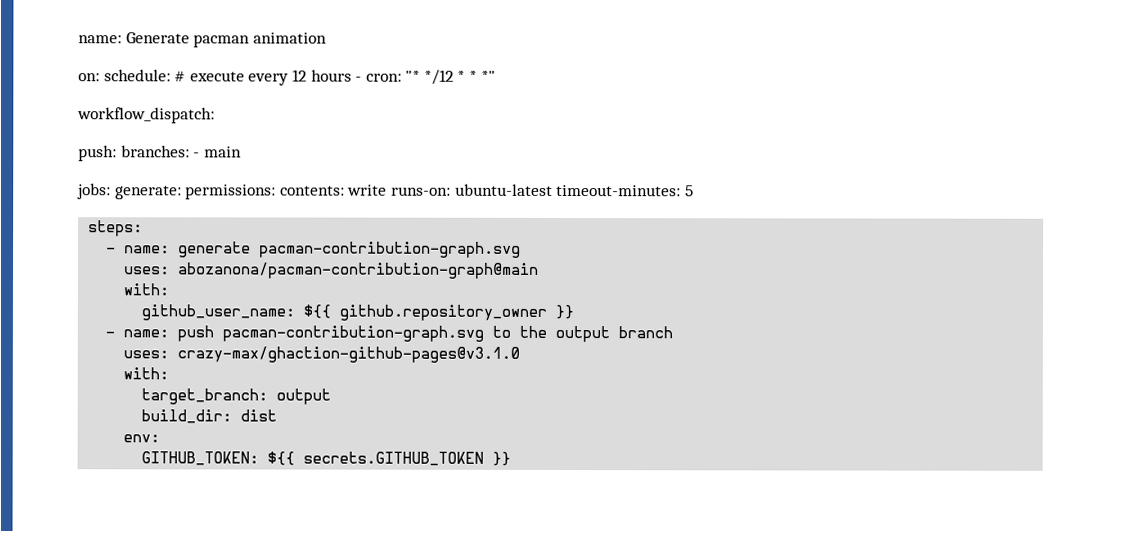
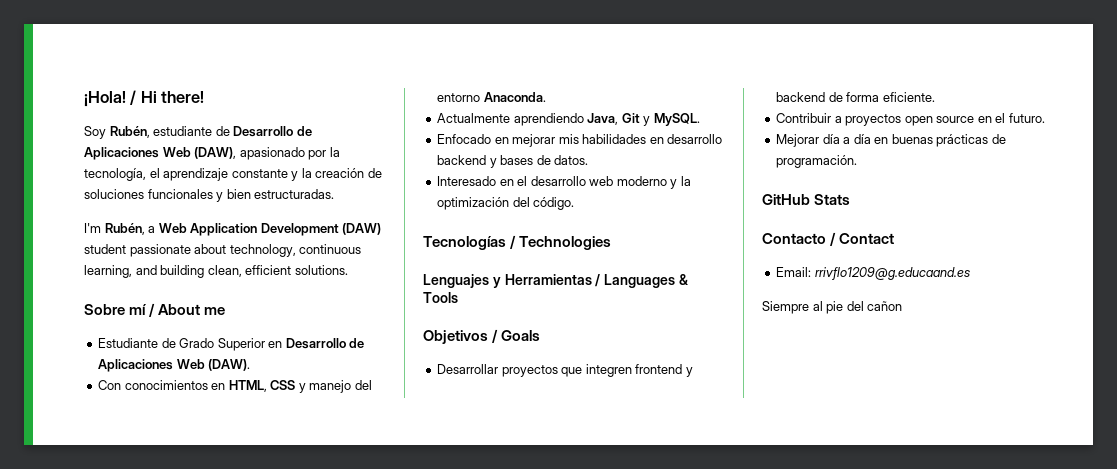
[78,32,327,48] [78,69,496,86] [77,107,215,124] [78,145,242,162] [77,183,694,200] [88,220,144,237] [106,241,522,258] [123,262,540,279] [123,283,170,296] [141,304,575,321] [105,325,674,343] [123,346,521,363] [123,367,170,380] [141,388,332,405] [141,409,278,424] [123,434,161,443] [141,451,512,466] name: Generate pacman animation // on: schedule: # execute every 12 hours - cron: "* */12 * * *" // workflow_dispatch: // push: branches: - main // jobs: generate: permissions: contents: write runs-on: ubuntu-latest timeout-minutes: 5 // steps: // - name: generate pacman-contribution-graph.svg // uses: abozanona/pacman-contribution-graph@main // with: // github_user_name: ${{ github.repository_owner }} // - name: push pacman-contribution-graph.svg to the output branch // uses: crazy-max/ghaction-github-pages@v3.1.0 // with: // target_branch: output // build_dir: dist // env: // GITHUB_TOKEN: ${{ secrets.GITHUB_TOKEN }} -> [84,90,205,107] [84,126,312,139] [84,147,340,160] [84,168,382,181] [84,189,335,202] [84,223,382,236] [84,244,362,257] [84,265,348,278] [84,303,226,317] [98,338,365,351] [98,359,251,372] [98,380,372,393] [437,92,546,102] [437,113,700,126] [437,134,723,147] [437,155,589,168] [437,176,691,189] [437,197,575,210] [423,235,612,250] [423,274,688,288] [423,292,458,303] [423,329,541,344] [437,364,693,377] [776,92,935,102] [776,113,1045,126] [776,134,1006,147] [776,155,858,168] [762,194,851,205] [762,232,895,246] [776,267,970,280] [762,301,903,314] ¡Hola! / Hi there! // Soy Rubén, estudiante de Desarrollo de Aplicaciones Web (DAW), apasionado por la tecnología, el aprendizaje constante y la creación de soluciones funcionales y bien estructuradas. // I'm Rubén, a Web Application Development (DAW) student passionate about technology, continuous learning, and building clean, efficient solutions. // Sobre mí / About me // Estudiante de Grado Superior en Desarrollo de Aplicaciones Web (DAW). // Con conocimientos en HTML, CSS y manejo del entorno Anaconda. // Actualmente aprendiendo Java, Git y MySQL. // Enfocado en mejorar mis habilidades en desarrollo backend y bases de datos. // Interesado en el desarrollo web moderno y la optimización del código. // Tecnologías / Technologies // Lenguajes y Herramientas / Languages & Tools // Objetivos / Goals // Desarrollar proyectos que integren frontend y backend de forma eficiente. // Contribuir a proyectos open source en el futuro. // Mejorar día a día en buenas prácticas de programación. // GitHub Stats // Contacto / Contact // Email: rrivflo1209@g.educaand.es // Siempre al pie del cañon

